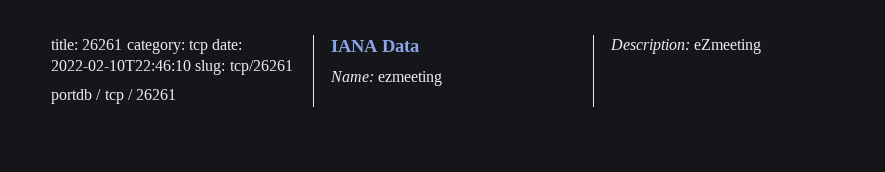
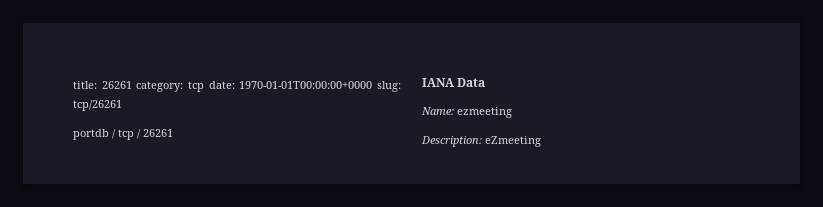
[51,60,191,71] 2022-02-10T22:46:10 -> [239,81,373,89] 1970-01-01T00:00:00+0000

